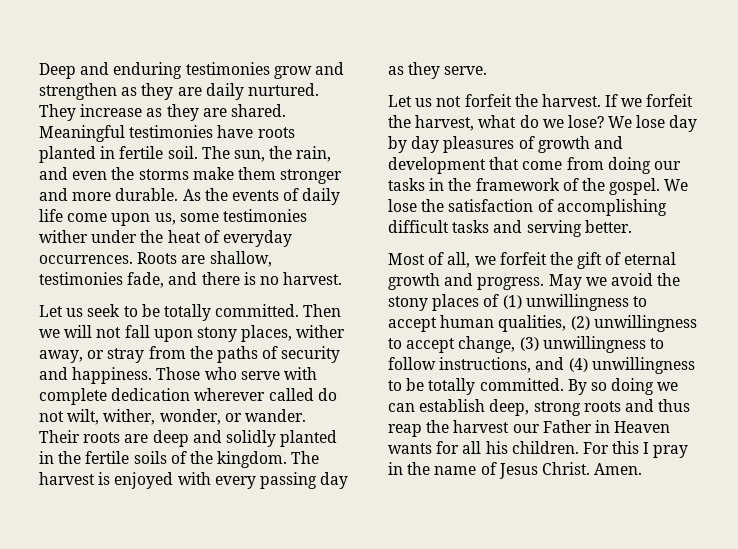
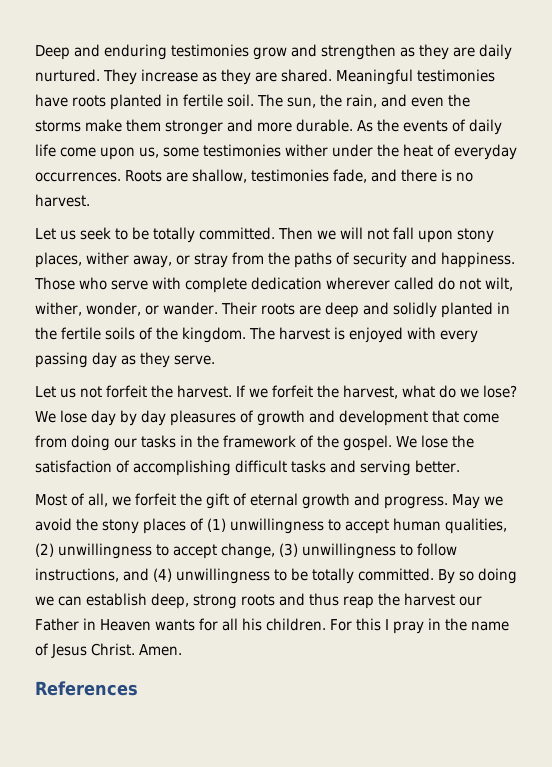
(643, 469) none -> [35,681,138,696] // References

